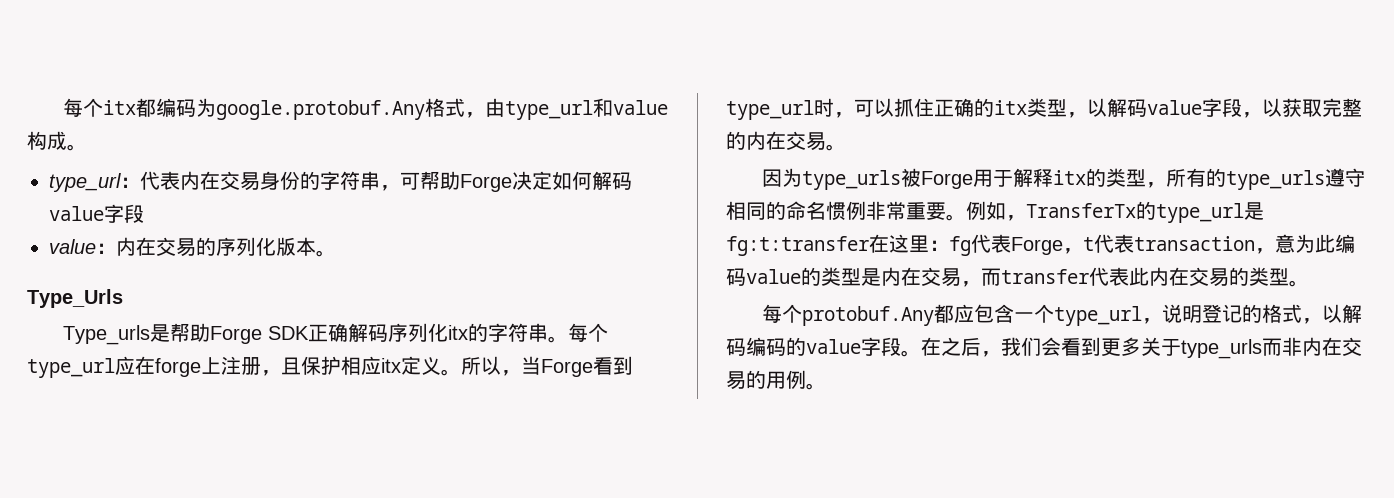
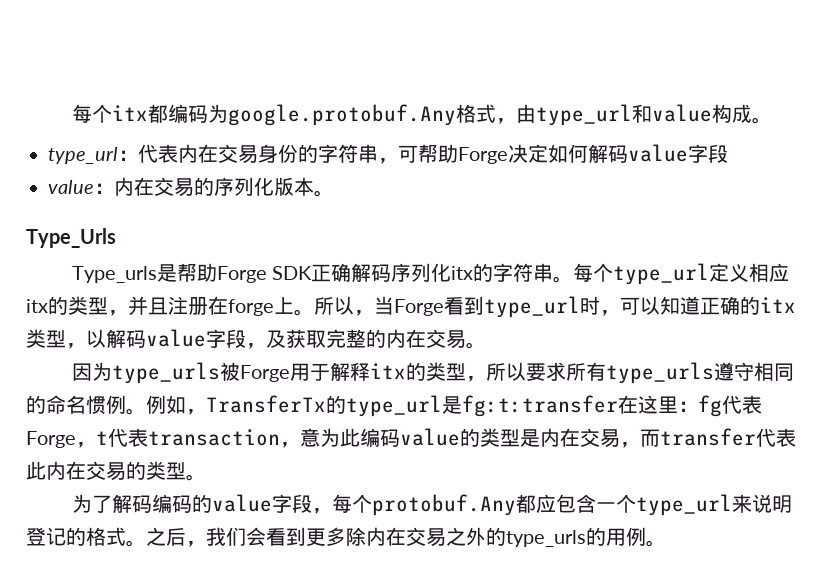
[115,356,441,377] 应在forge上注册，且保护相应itx定义 -> [708,263,789,282] [26,296,294,316] 定义相应itx的类型，并且注册在forge上
[894,98,934,117] 抓住 -> [660,296,700,315] 知道
[1262,98,1282,117] 以 -> [266,330,286,348] 及
[1185,168,1226,187] 有的 -> [505,362,606,381] 以要求所有
[866,201,946,220] 非常重要 -> (126, 404) none
(1309, 283) none -> [71,494,332,514] 为了解码编码的value字段，
[1141,318,1162,324] ， -> [731,494,752,513] 来
[1301,304,1362,324] [726,337,941,357] ，以解码编码的value字段。在 -> [126,540,146,547] 。
[1141,337,1362,359] [726,371,746,390] 关于type_urls而非内在交易 -> [346,527,586,547] 除内在交易之外的type_urls

